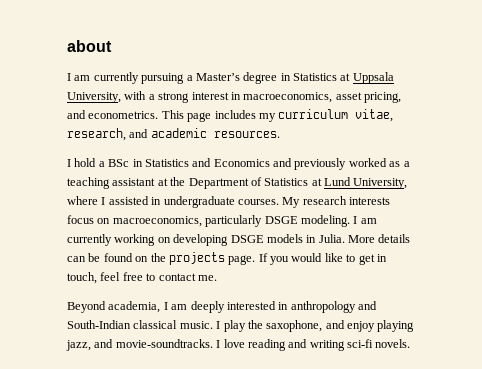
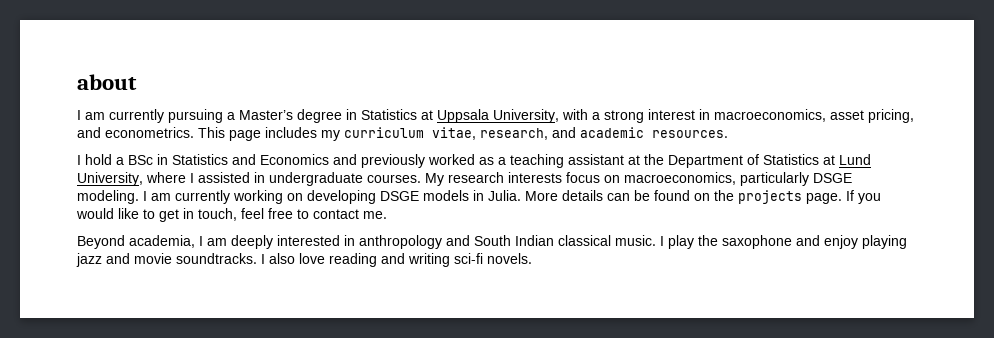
[67,320,131,329] South-Indian -> [474,235,554,246] South Indian
[266,320,323,332] saxophone, -> [722,235,792,249] saxophone
[66,339,221,351] jazz, and movie-soundtracks. I -> [76,253,295,267] jazz and movie soundtracks. I also

